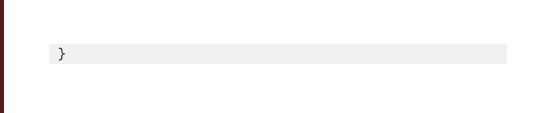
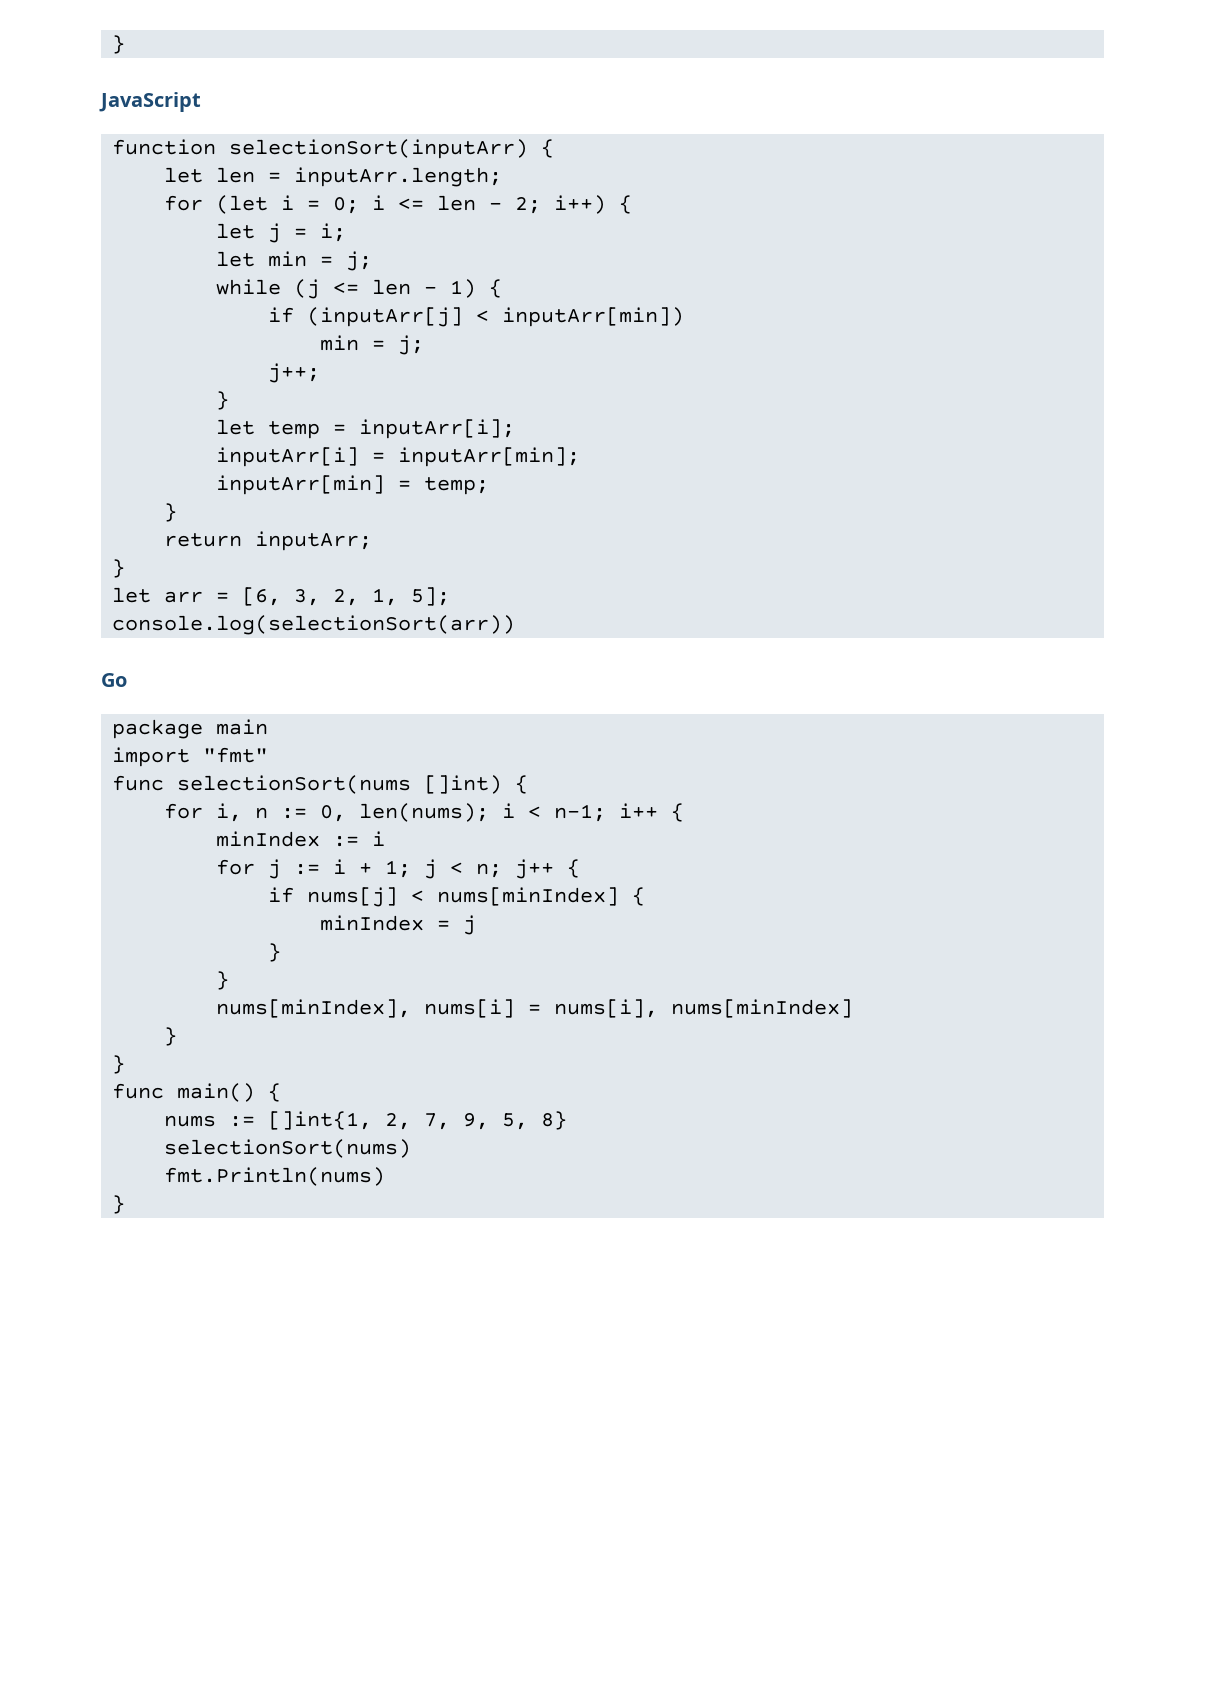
[57,47,67,61] } -> [112,35,126,54] [99,92,201,112] [112,139,555,159] [164,167,503,187] [164,195,633,214] [216,223,347,243] [216,251,373,271] [216,279,503,299] [268,307,685,327] [320,335,425,355] [268,363,321,383] [216,391,230,410] [216,419,516,439] [216,447,581,467] [216,475,490,495] [164,503,178,522] [164,531,373,551] [112,559,126,578] [112,587,451,606] [112,615,516,635] [101,673,127,687] [112,719,269,739] [112,747,269,767] [112,775,529,794] [164,803,685,822] [216,831,386,847] [216,859,581,879] [268,887,646,907] [320,915,477,935] [268,943,282,962] [216,971,230,990] [216,999,854,1018] [164,1027,178,1046] [112,1055,126,1074] [112,1083,282,1102] [164,1111,568,1130] [164,1139,412,1158] [164,1167,386,1186] [112,1195,126,1214] } // JavaScript // function selectionSort(inputArr) { // let len = inputArr.length; // for (let i = 0; i <= len - 2; i++) { // let j = i; // let min = j; // while (j <= len - 1) { // if (inputArr[j] < inputArr[min]) // min = j; // j++; // } // let temp = inputArr[i]; // inputArr[i] = inputArr[min]; // inputArr[min] = temp; // } // return inputArr; // } // let arr = [6, 3, 2, 1, 5]; // console.log(selectionSort(arr)) // Go // package main // import "fmt" // func selectionSort(nums []int) { // for i, n := 0, len(nums); i < n-1; i++ { // minIndex := i // for j := i + 1; j < n; j++ { // if nums[j] < nums[minIndex] { // minIndex = j // } // } // nums[minIndex], nums[i] = nums[i], nums[minIndex] // } // } // func main() { // nums := []int{1, 2, 7, 9, 5, 8} // selectionSort(nums) // fmt.Println(nums) // }

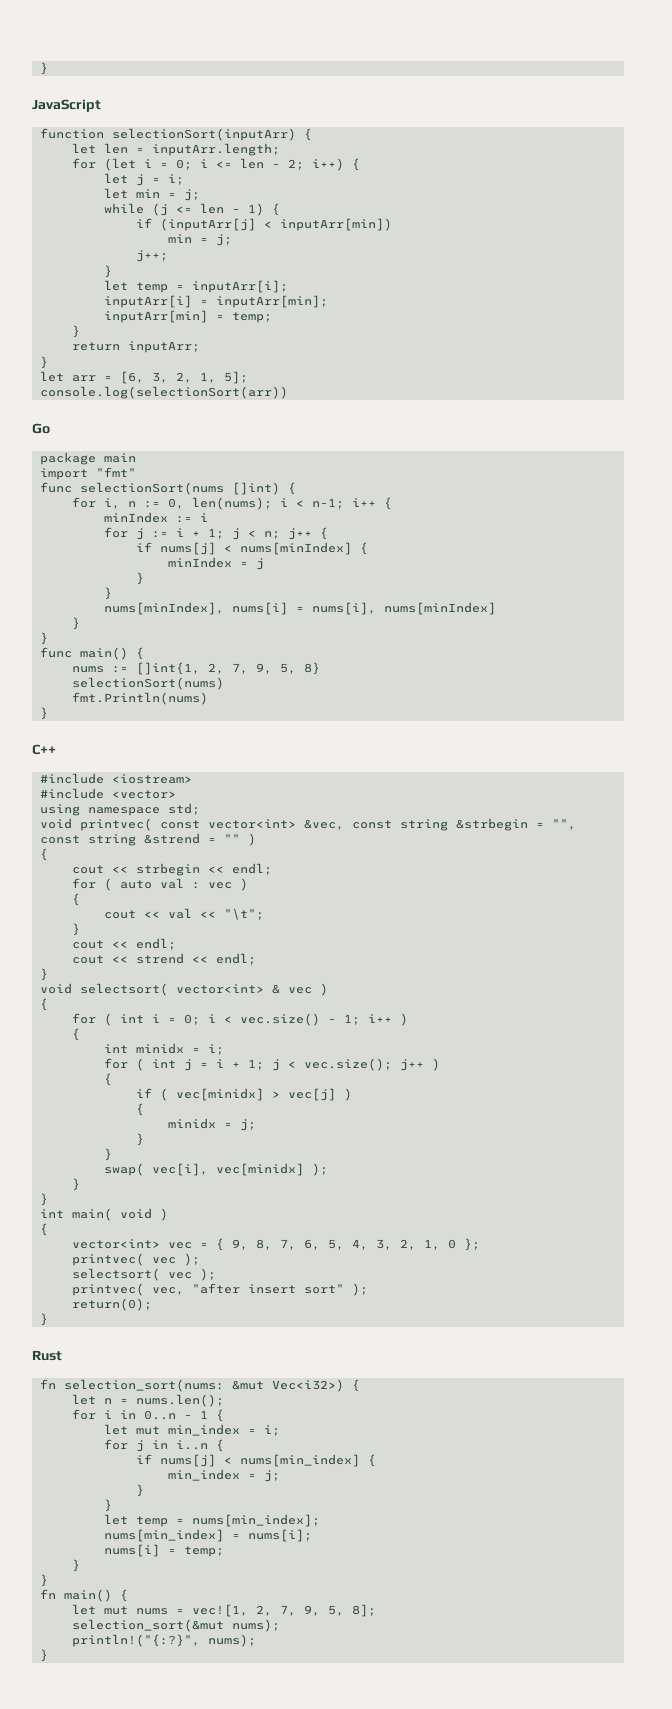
(126, 1204) none -> [32,744,56,755] [39,773,192,784] [39,788,176,799] [39,803,200,816] [39,818,576,831] [39,833,256,846] [39,848,48,861] [71,863,272,876] [71,878,248,891] [71,893,80,906] [103,908,264,920] [71,923,80,936] [71,938,176,950] [71,953,256,965] [39,968,48,981] [39,983,328,996] [39,998,48,1011] [71,1013,408,1026] [71,1028,80,1041] [103,1043,224,1055] [103,1058,440,1071] [103,1073,112,1086] [135,1088,352,1101] [135,1103,144,1116] [167,1118,256,1131] [135,1133,144,1146] [103,1148,112,1161] [103,1163,328,1176] [71,1178,80,1191] [39,1193,48,1206] [39,1208,168,1221] [39,1223,48,1236] [71,1238,480,1251] [71,1253,200,1266] [71,1268,216,1281] [71,1283,368,1296] [71,1298,152,1311] [39,1313,48,1326] [32,1350,62,1361] [39,1379,360,1392] [71,1394,224,1407] [71,1409,224,1422] [103,1424,280,1436] [103,1439,224,1452] [135,1454,376,1467] [167,1469,280,1482] [135,1484,144,1497] [103,1499,112,1512] [103,1514,320,1527] [103,1529,312,1542] [103,1544,224,1557] [71,1559,80,1572] [39,1574,48,1587] [39,1589,128,1602] [71,1604,376,1617] [71,1619,280,1632] [71,1634,256,1647] [39,1649,48,1662] // C++ // #include <iostream> // #include <vector> // using namespace std; // void printvec( const vector<int> &vec, const string &strbegin = "", const string &strend = "" ) // { // cout << strbegin << endl; // for ( auto val : vec ) // { // cout << val << "\t"; // } // cout << endl; // cout << strend << endl; // } // void selectsort( vector<int> & vec ) // { // for ( int i = 0; i < vec.size() - 1; i++ ) // { // int minidx = i; // for ( int j = i + 1; j < vec.size(); j++ ) // { // if ( vec[minidx] > vec[j] ) // { // minidx = j; // } // } // swap( vec[i], vec[minidx] ); // } // } // int main( void ) // { // vector<int> vec = { 9, 8, 7, 6, 5, 4, 3, 2, 1, 0 }; // printvec( vec ); // selectsort( vec ); // printvec( vec, "after insert sort" ); // return(0); // } // Rust // fn selection_sort(nums: &mut Vec<i32>) { // let n = nums.len(); // for i in 0..n - 1 { // let mut min_index = i; // for j in i..n { // if nums[j] < nums[min_index] { // min_index = j; // } // } // let temp = nums[min_index]; // nums[min_index] = nums[i]; // nums[i] = temp; // } // } // fn main() { // let mut nums = vec![1, 2, 7, 9, 5, 8]; // selection_sort(&mut nums); // println!("{:?}", nums); // }

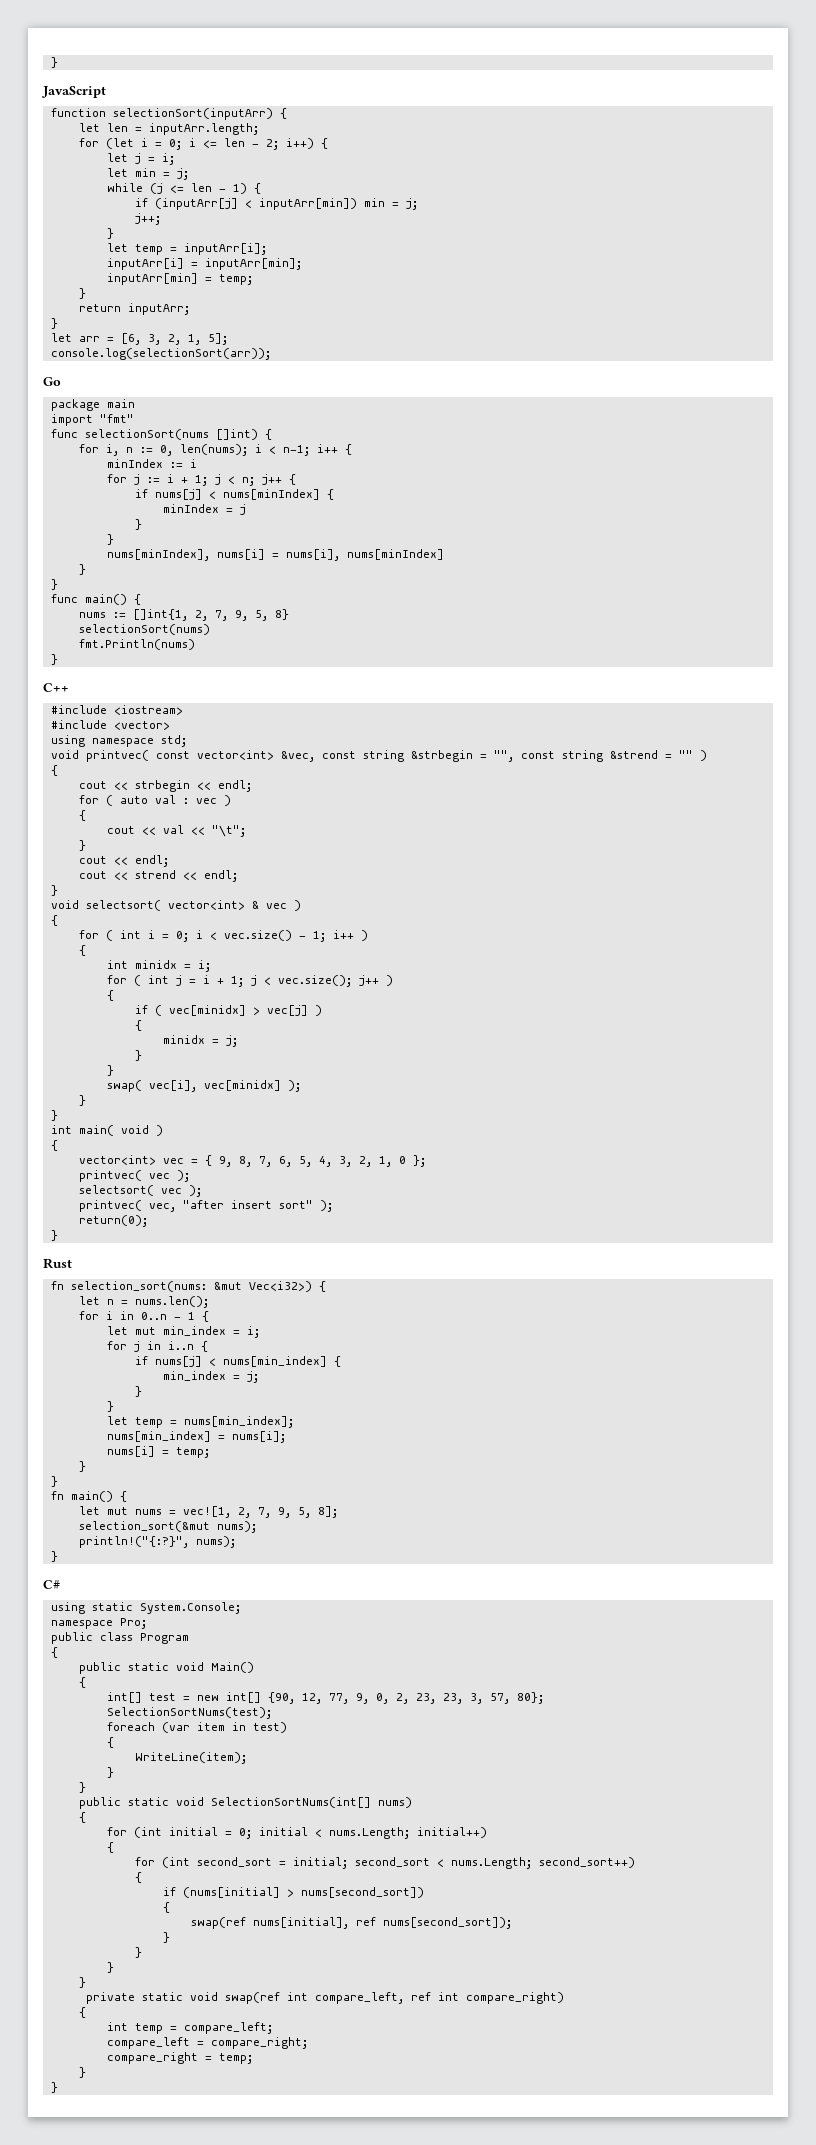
(392, 224) // -> (357, 204) none
[39,386,288,399] console.log(selectionSort(arr)) -> [50,348,271,360] console.log(selectionSort(arr));
(48, 1655) none -> [43,1580,60,1589] [50,1602,241,1614] [50,1618,147,1629] [50,1632,189,1644] [50,1647,58,1658] [78,1662,254,1674] [78,1677,86,1688] [106,1692,544,1704] [106,1707,272,1719] [106,1722,287,1733] [106,1737,114,1748] [134,1752,247,1764] [106,1767,114,1778] [78,1782,86,1793] [78,1797,412,1809] [78,1812,86,1823] [106,1827,487,1839] [106,1842,114,1853] [134,1857,635,1869] [134,1872,142,1883] [162,1887,424,1898] [162,1902,170,1913] [190,1917,512,1929] [162,1932,170,1943] [134,1947,142,1958] [106,1962,114,1973] [78,1977,86,1988] [85,1992,564,2004] [78,2007,86,2018] [106,2022,273,2034] [106,2037,308,2049] [106,2052,253,2064] [78,2067,86,2078] [50,2082,58,2093] // C# // using static System.Console; // namespace Pro; // public class Program // { // public static void Main() // { // int[] test = new int[] {90, 12, 77, 9, 0, 2, 23, 23, 3, 57, 80}; // SelectionSortNums(test); // foreach (var item in test) // { // WriteLine(item); // } // } // public static void SelectionSortNums(int[] nums) // { // for (int initial = 0; initial < nums.Length; initial++) // { // for (int second_sort = initial; second_sort < nums.Length; second_sort++) // { // if (nums[initial] > nums[second_sort]) // { // swap(ref nums[initial], ref nums[second_sort]); // } // } // } // } // private static void swap(ref int compare_left, ref int compare_right) // { // int temp = compare_left; // compare_left = compare_right; // compare_right = temp; // } // }

